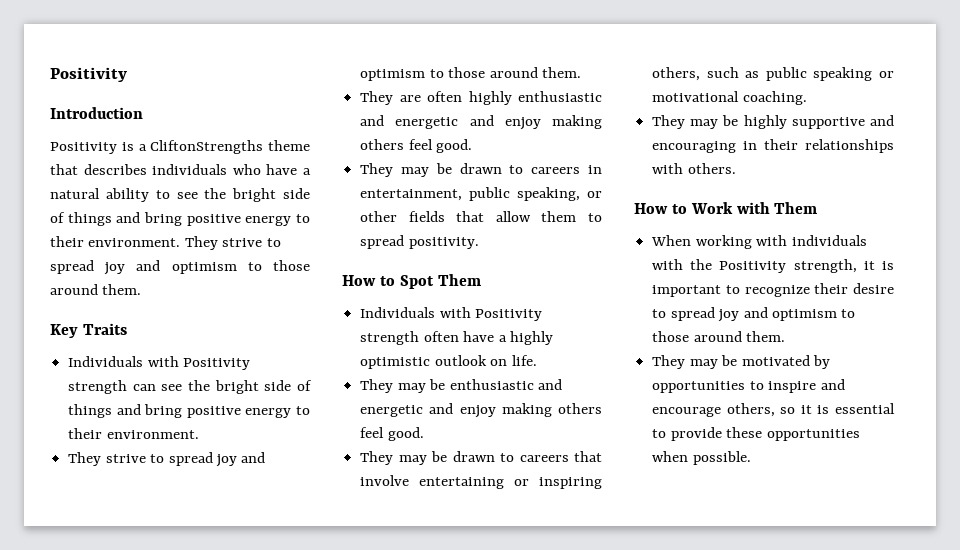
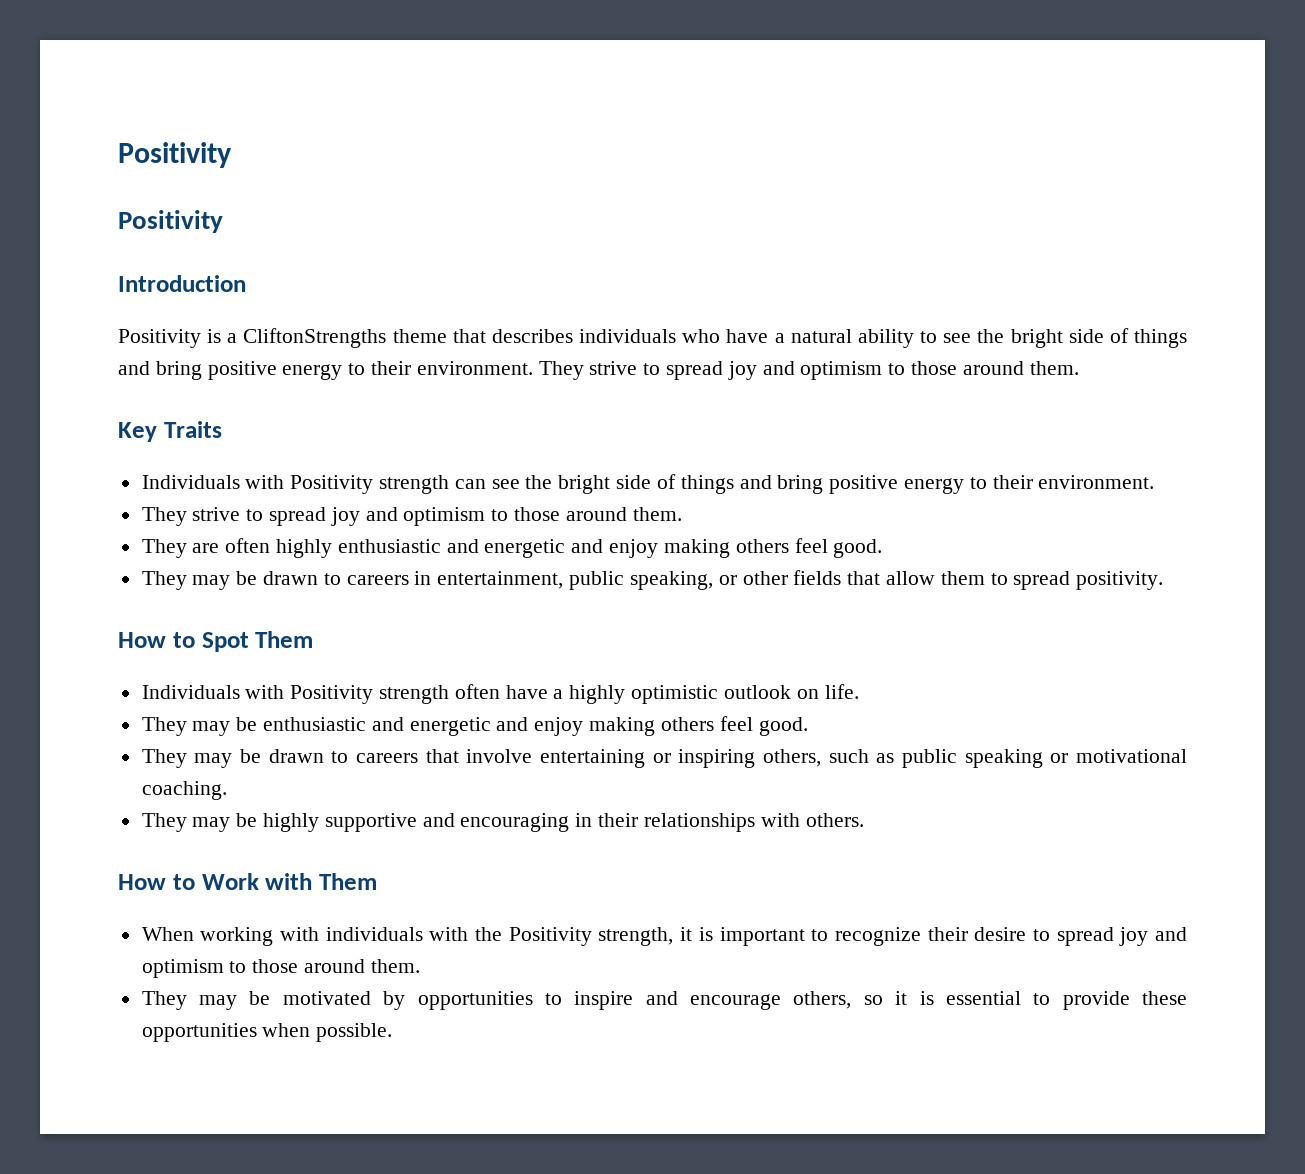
[50,67,127,82] Positivity -> [118,142,232,168] [118,210,223,233] Positivity // Positivity

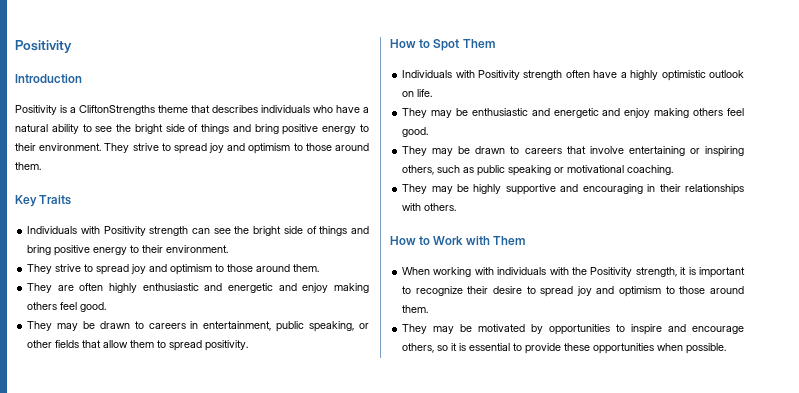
[118,142,232,168] [118,210,223,233] Positivity // Positivity -> [15,40,72,53] Positivity

